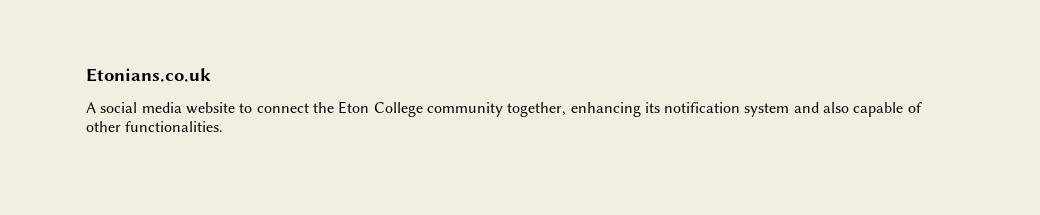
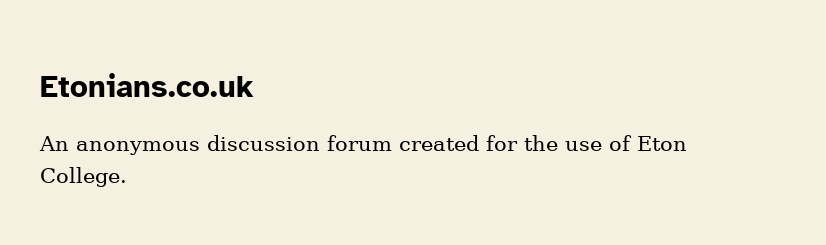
[86,101,922,117] [86,121,224,132] A social media website to connect the Eton College community together, enhancing its notification system and also capable of other functionalities. -> [39,135,687,155] [40,167,127,187] An anonymous discussion forum created for the use of Eton College.

